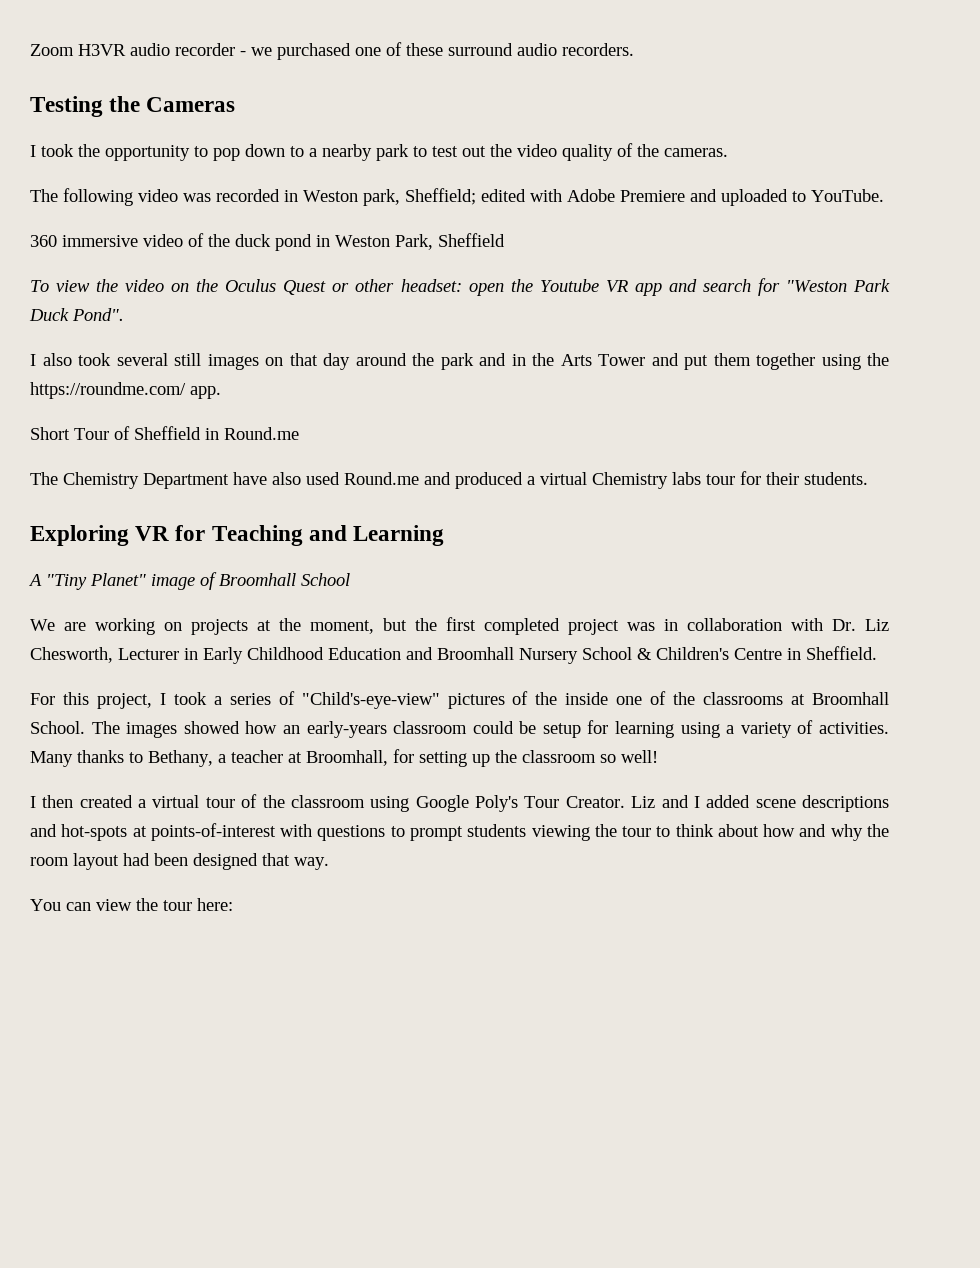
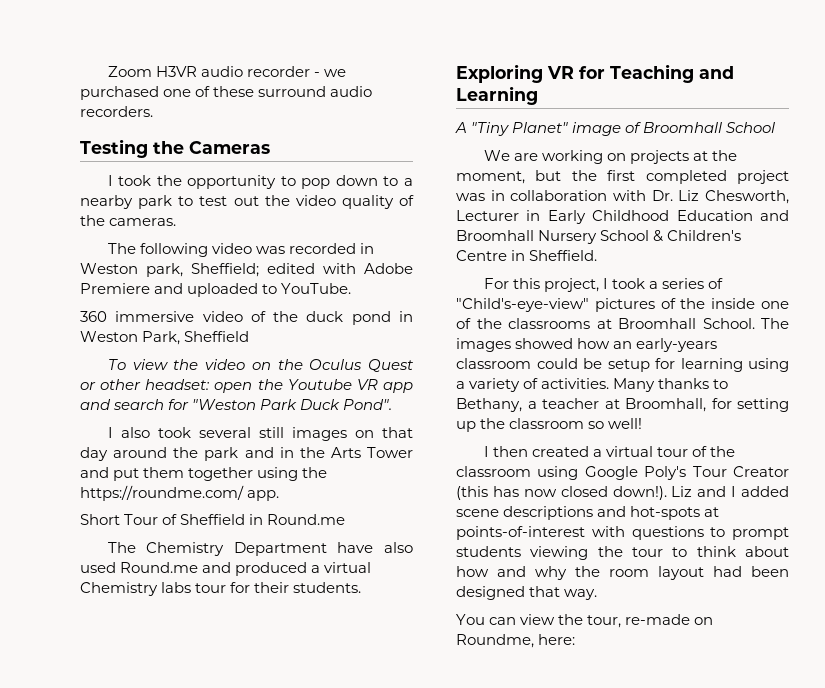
[565,796,625,808] Creator. -> [733,466,789,477] [456,486,667,500] Creator (this has now closed down!).
[163,900,192,911] tour -> [587,614,714,628] [456,634,534,648] tour, re-made on Roundme,

